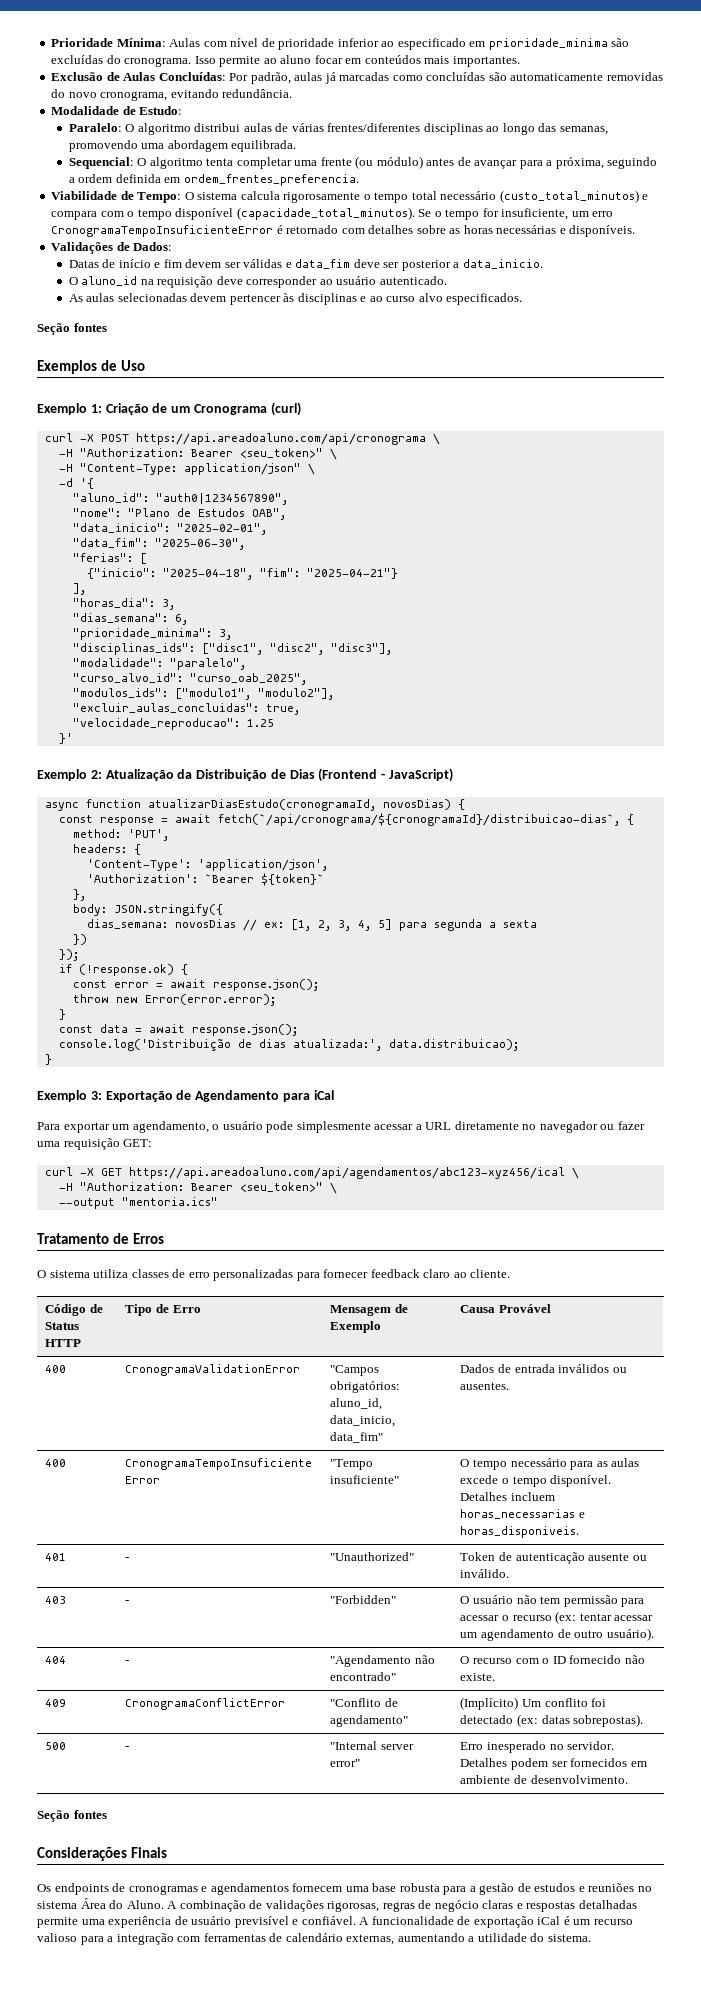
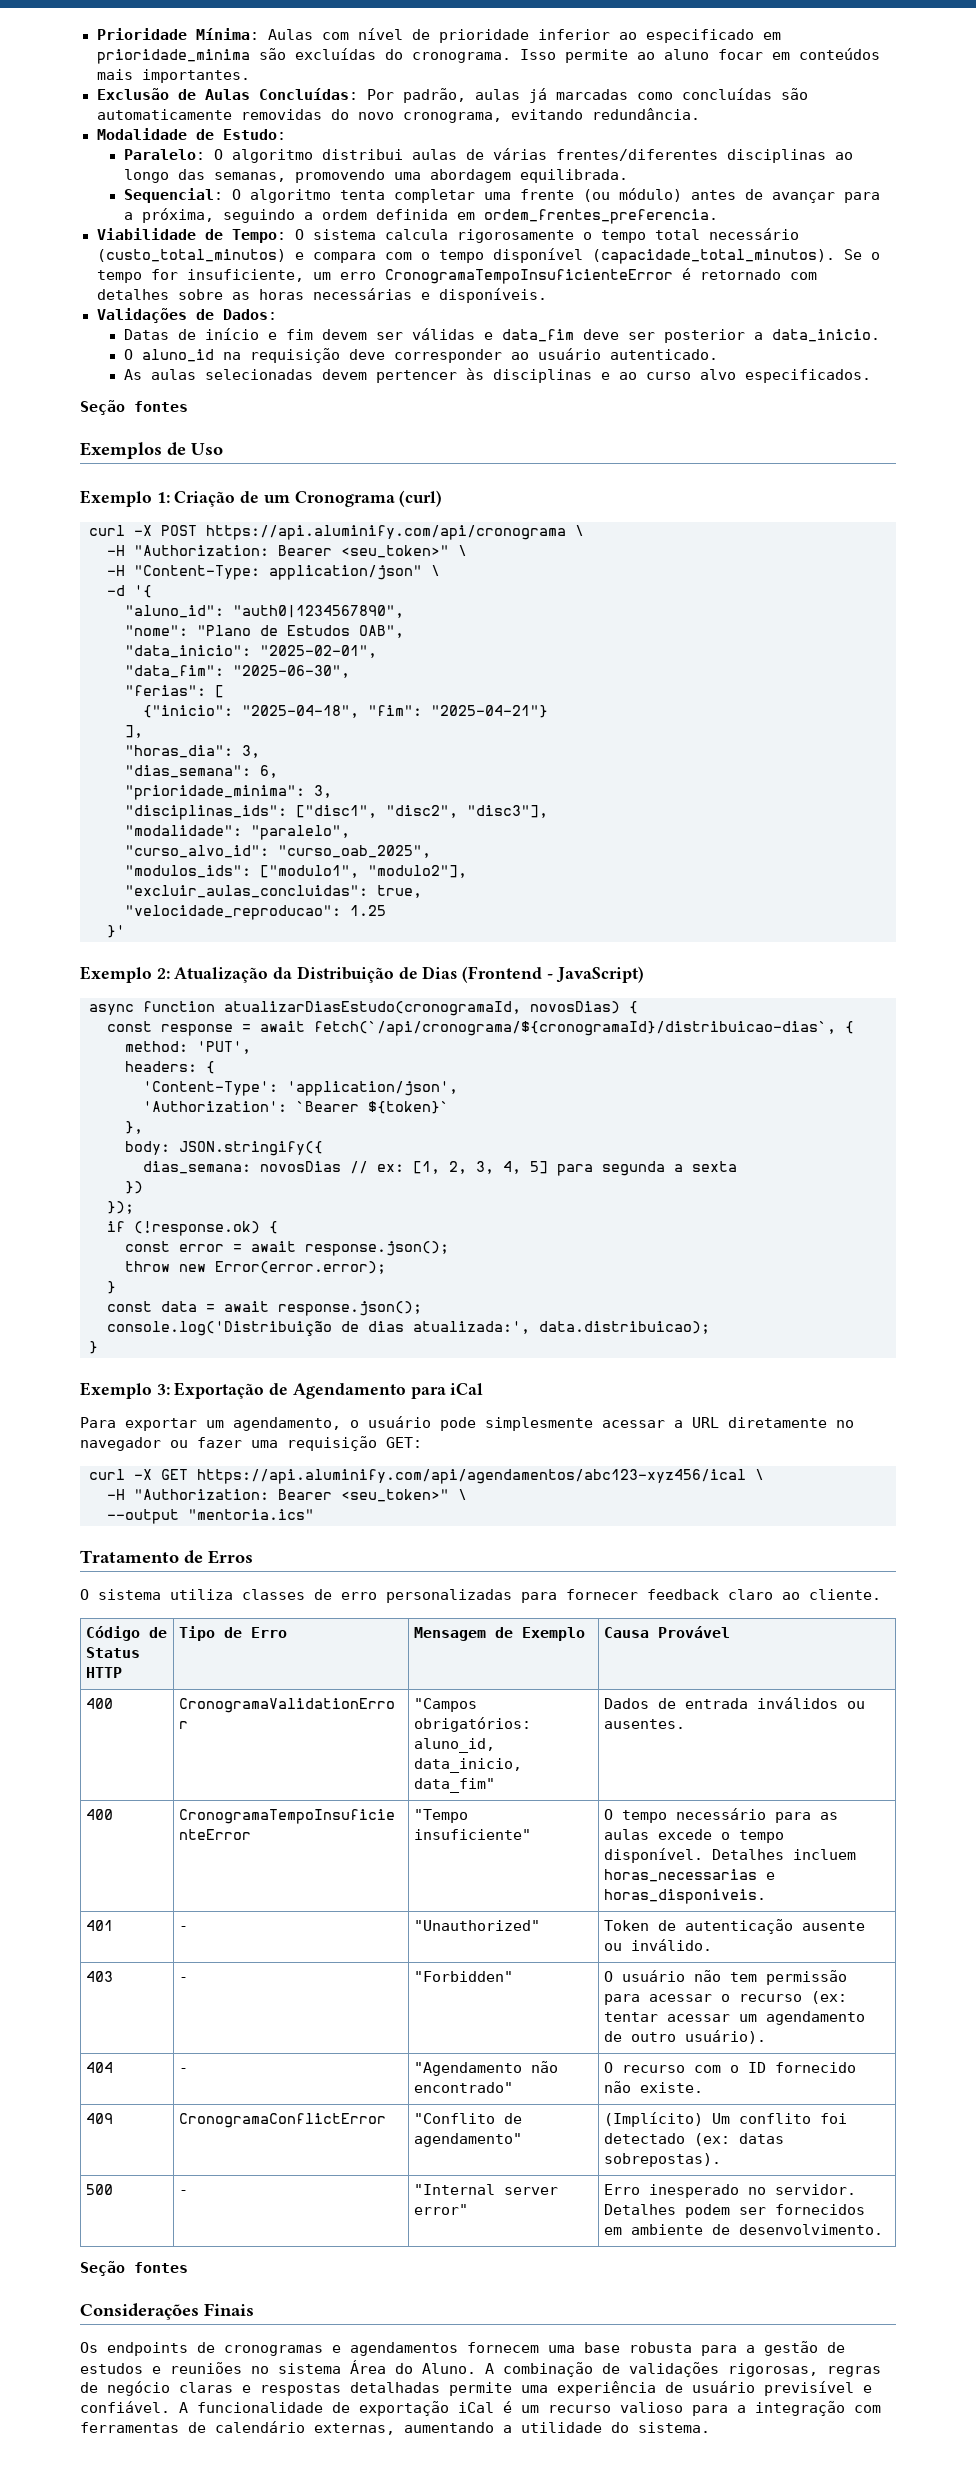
[135,433,426,445] https://api.areadoaluno.com/api/cronograma -> [206,525,566,540] https://api.aluminify.com/api/cronograma
[128,1167,565,1179] https://api.areadoaluno.com/api/agendamentos/abc123-xyz456/ical -> [197,1469,746,1484] https://api.aluminify.com/api/agendamentos/abc123-xyz456/ical

